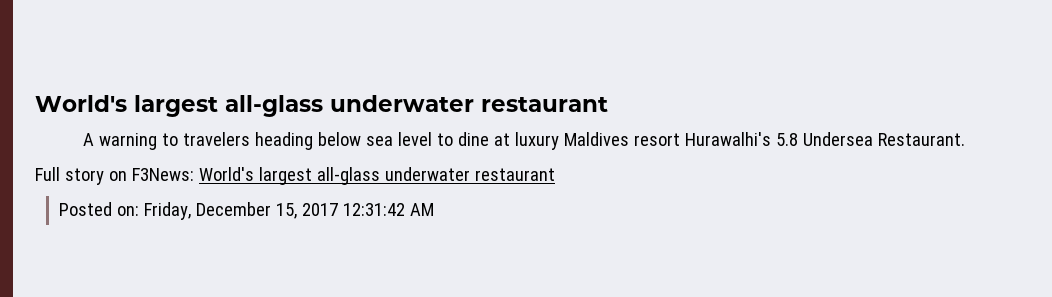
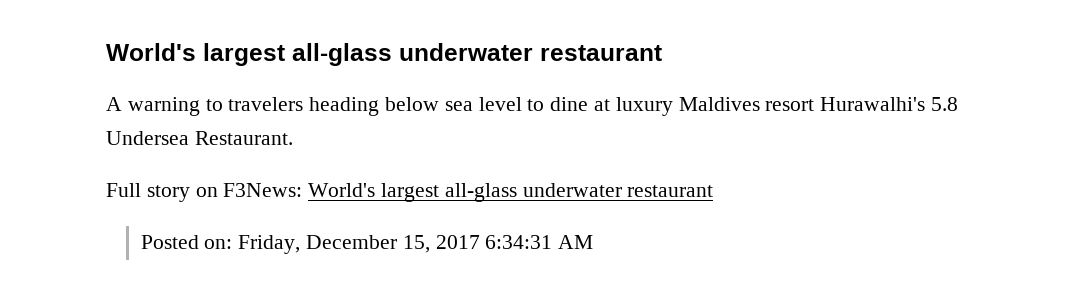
[342,203,405,216] 12:31:42 -> [485,235,553,249] 6:34:31

